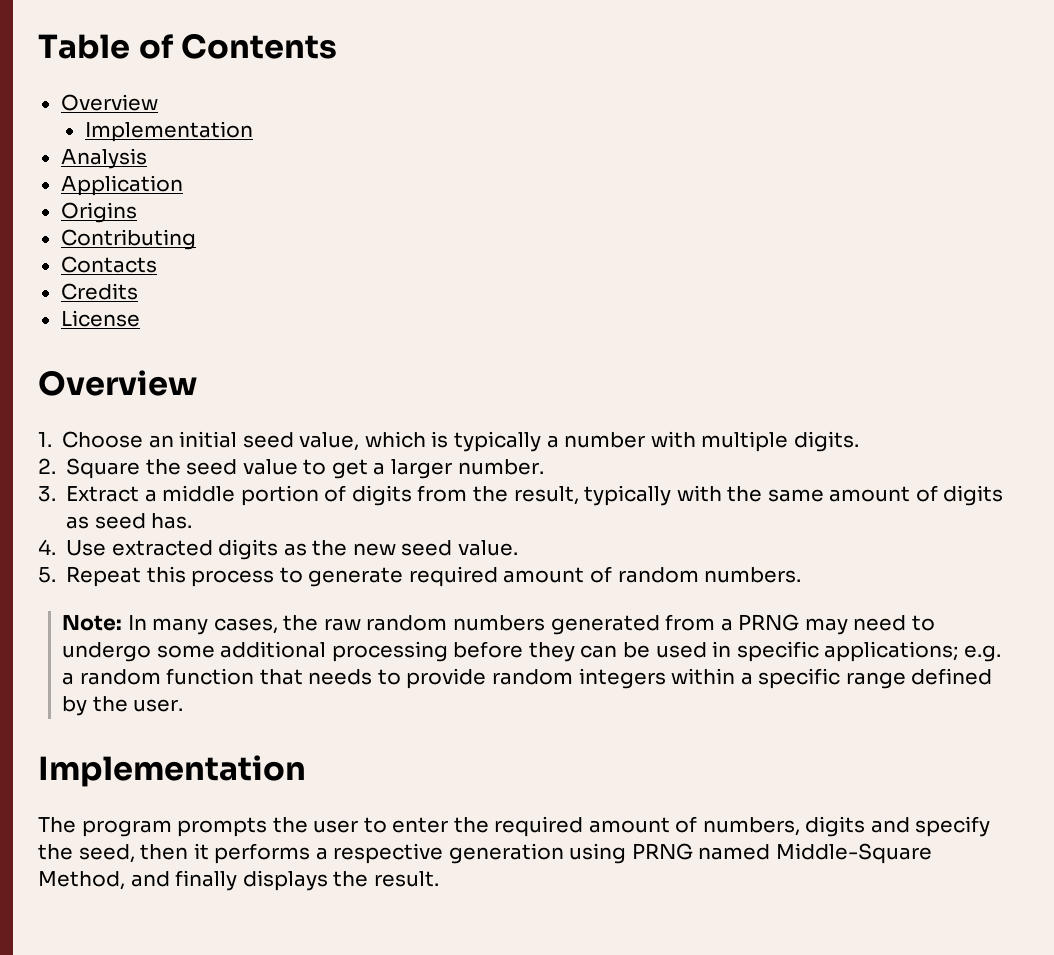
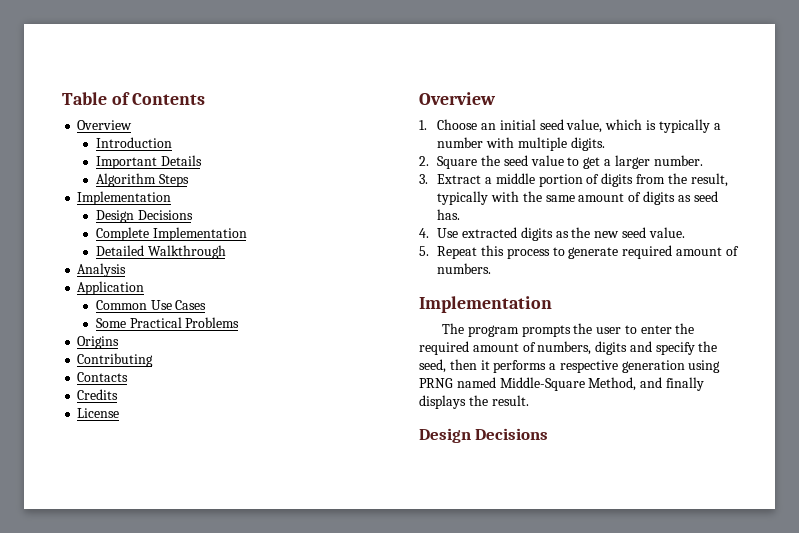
[84,121,253,142] [60,148,147,169] [60,175,183,196] Implementation // Analysis // Application -> [95,137,172,148] [95,155,202,169] [95,173,189,187] [77,191,172,205] [95,210,193,223] [95,227,247,241] [95,245,226,259] [77,263,127,277] [77,281,145,295] [95,300,207,310] [95,317,240,328] Introduction // Important Details // Algorithm Steps // Implementation // Design Decisions // Complete Implementation // Detailed Walkthrough // Analysis // Application // Common Use Cases // Some Practical Problems
[617,567,699,583] random -> (739, 251) none
[62,614,935,635] [62,641,1001,662] [62,668,993,689] [62,696,184,716] // Note: In many cases, the raw random numbers generated from a PRNG may need to undergo some additional processing before they can be used in specific applications; e.g. a random function that needs to provide random integers within a specific range defined by the user. -> (492, 268) none
(439, 879) none -> [419,428,549,443] // Design Decisions

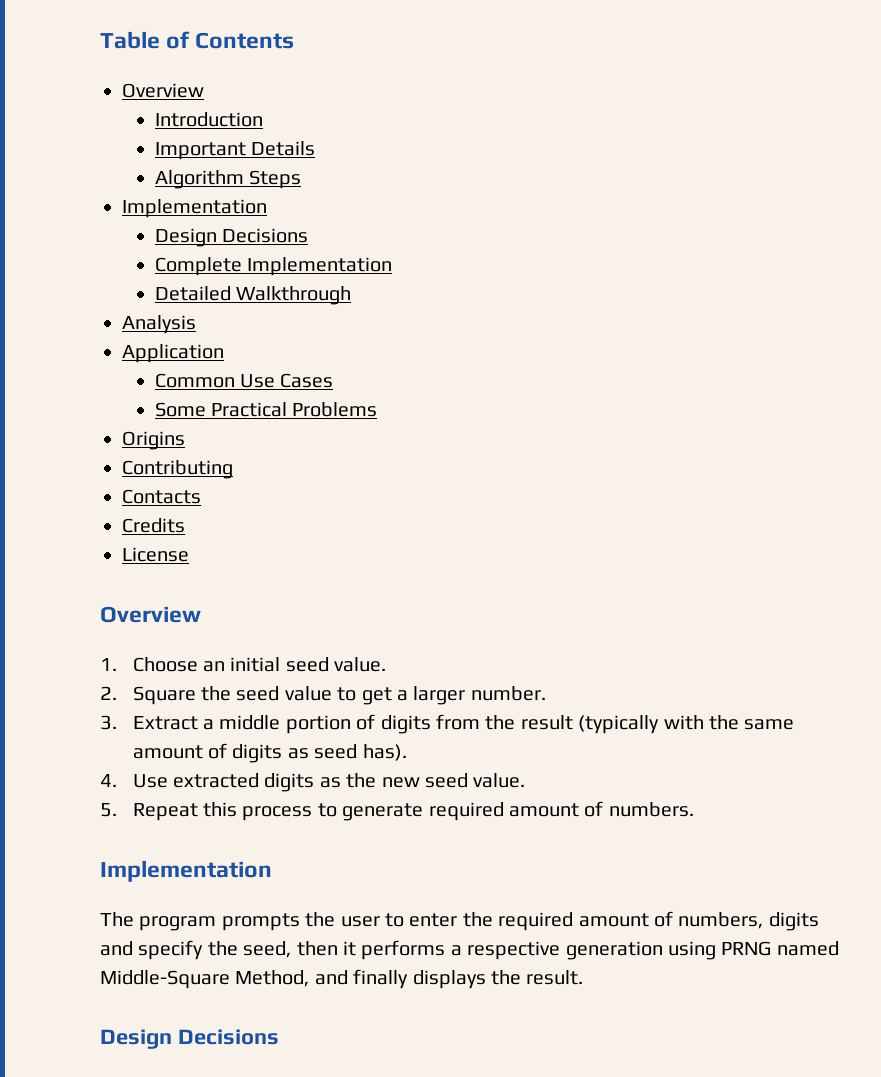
[566,119,721,133] [437,137,605,151] value, which is typically a number with multiple digits. -> [334,657,387,672] value.
[690,173,728,187] [437,191,489,205] result, typically -> [520,715,660,734] result (typically
[437,209,461,220] has. -> [362,744,407,761] has).

